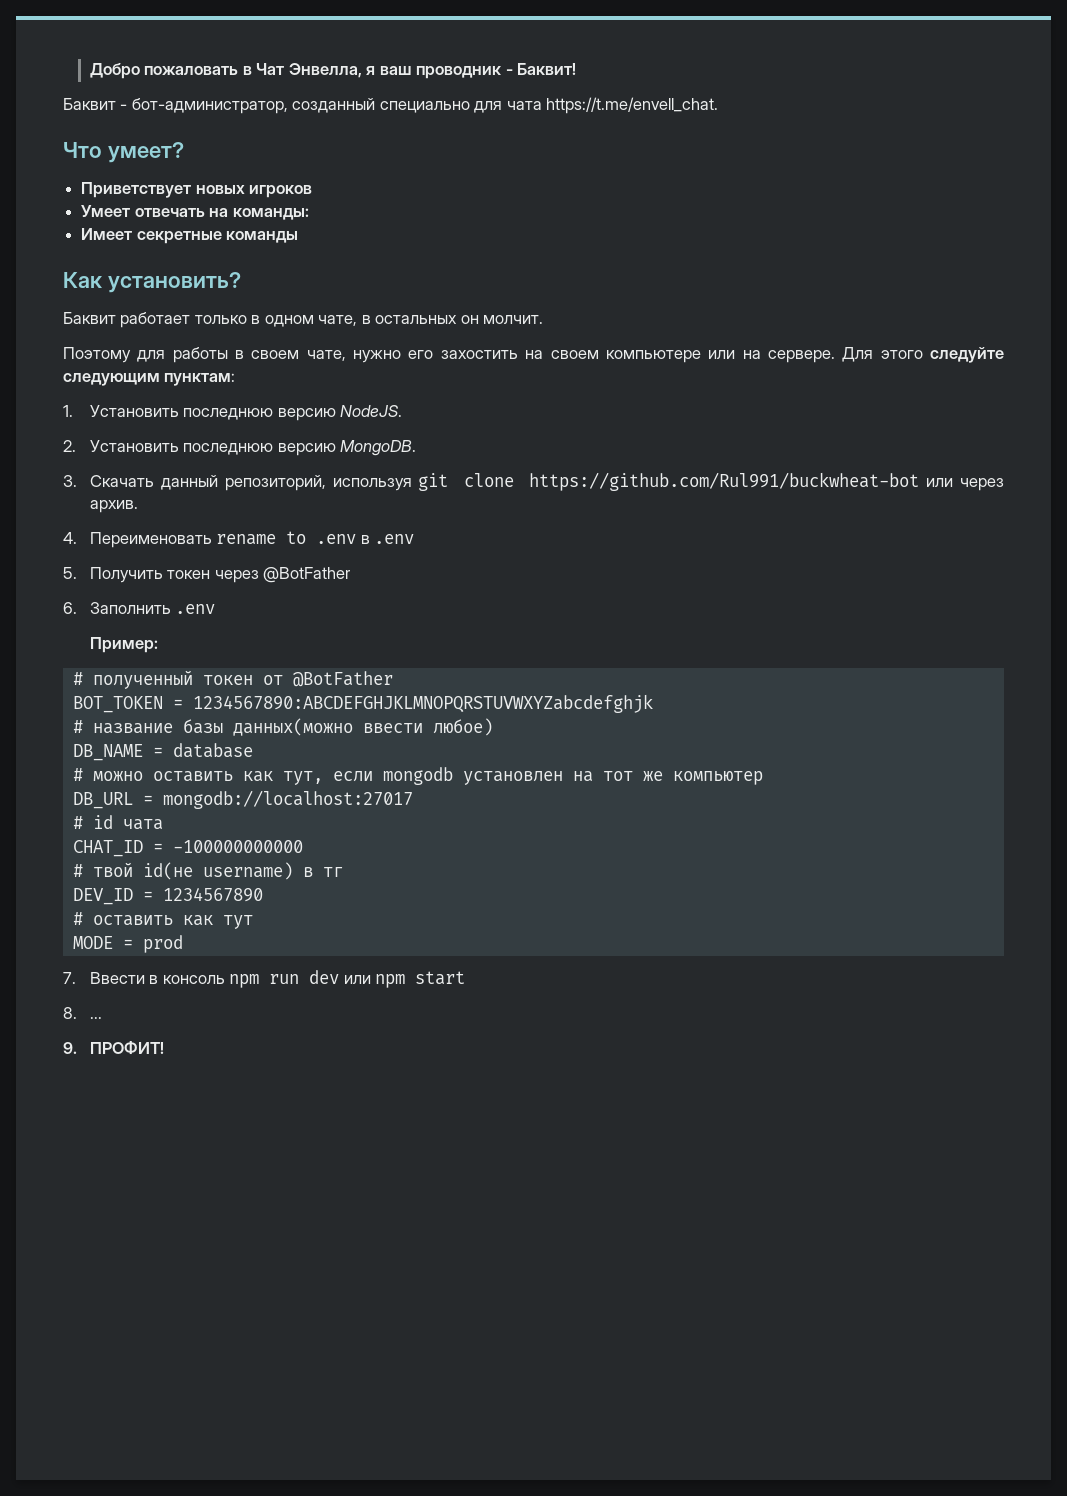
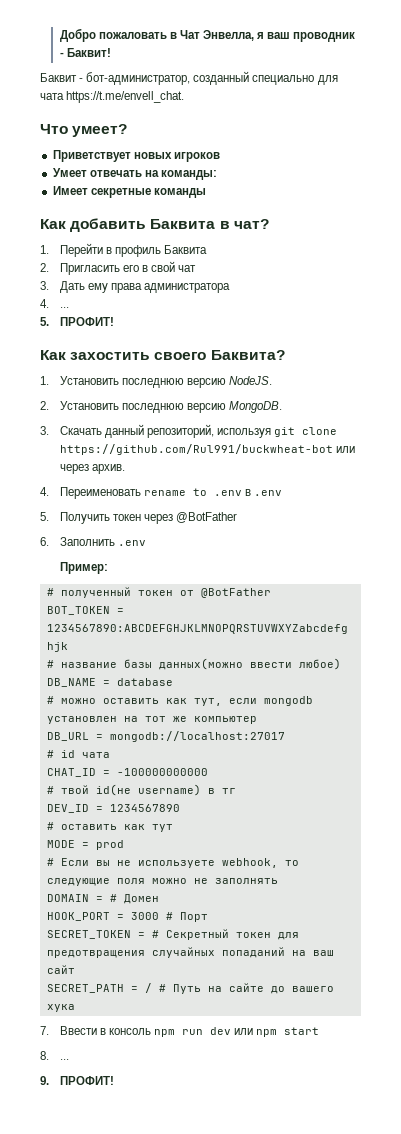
[107,272,241,293] [63,312,544,328] [63,347,1005,363] [63,373,236,386] установить? // Баквит работает только в одном чате, в остальных он молчит. // Поэтому для работы в своем чате, нужно его захостить на своем компьютере или на сервере. Для этого следуйте следующим пунктам: -> [70,218,269,232] [40,243,207,257] [40,261,196,275] [40,281,230,293] [40,299,69,308] [40,317,114,326] [40,350,285,360] добавить Баквита в чат? // 1. Перейти в профиль Баквита // 2. Пригласить его в свой чат // 3. Дать ему права администратора // 4. ... // 5. ПРОФИТ! // Как захостить своего Баквита?
(183, 944) none -> [46,858,299,868] [46,878,278,886] [46,894,159,904] [46,912,208,922] [46,929,299,940] [46,947,334,958] [46,965,75,974] [46,983,334,994] [46,1004,75,1012] // # Если вы не используете webhook, то следующие поля можно не заполнять // DOMAIN = # Домен // HOOK_PORT = 3000 # Порт // SECRET_TOKEN = # Секретный токен для предотвращения случайных попаданий на ваш сайт // SECRET_PATH = / # Путь на сайте до вашего хука

